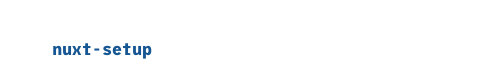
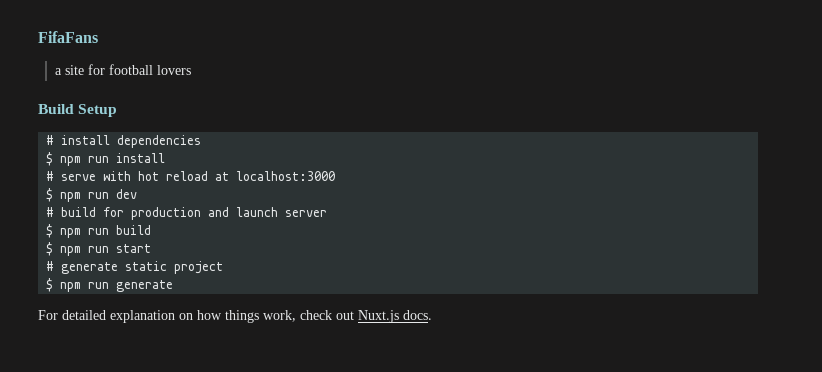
[52,43,152,59] nuxt-setup -> [38,31,98,43] [54,64,191,75] [38,104,118,117] [46,135,202,148] [46,152,166,166] [46,171,336,181] [46,188,138,202] [46,207,328,220] [46,224,152,238] [46,242,152,256] [46,261,224,274] [46,278,174,292] [38,310,432,323] FifaFans // a site for football lovers // Build Setup // # install dependencies // $ npm run install // # serve with hot reload at localhost:3000 // $ npm run dev // # build for production and launch server // $ npm run build // $ npm run start // # generate static project // $ npm run generate // For detailed explanation on how things work, check out Nuxt.js docs.

